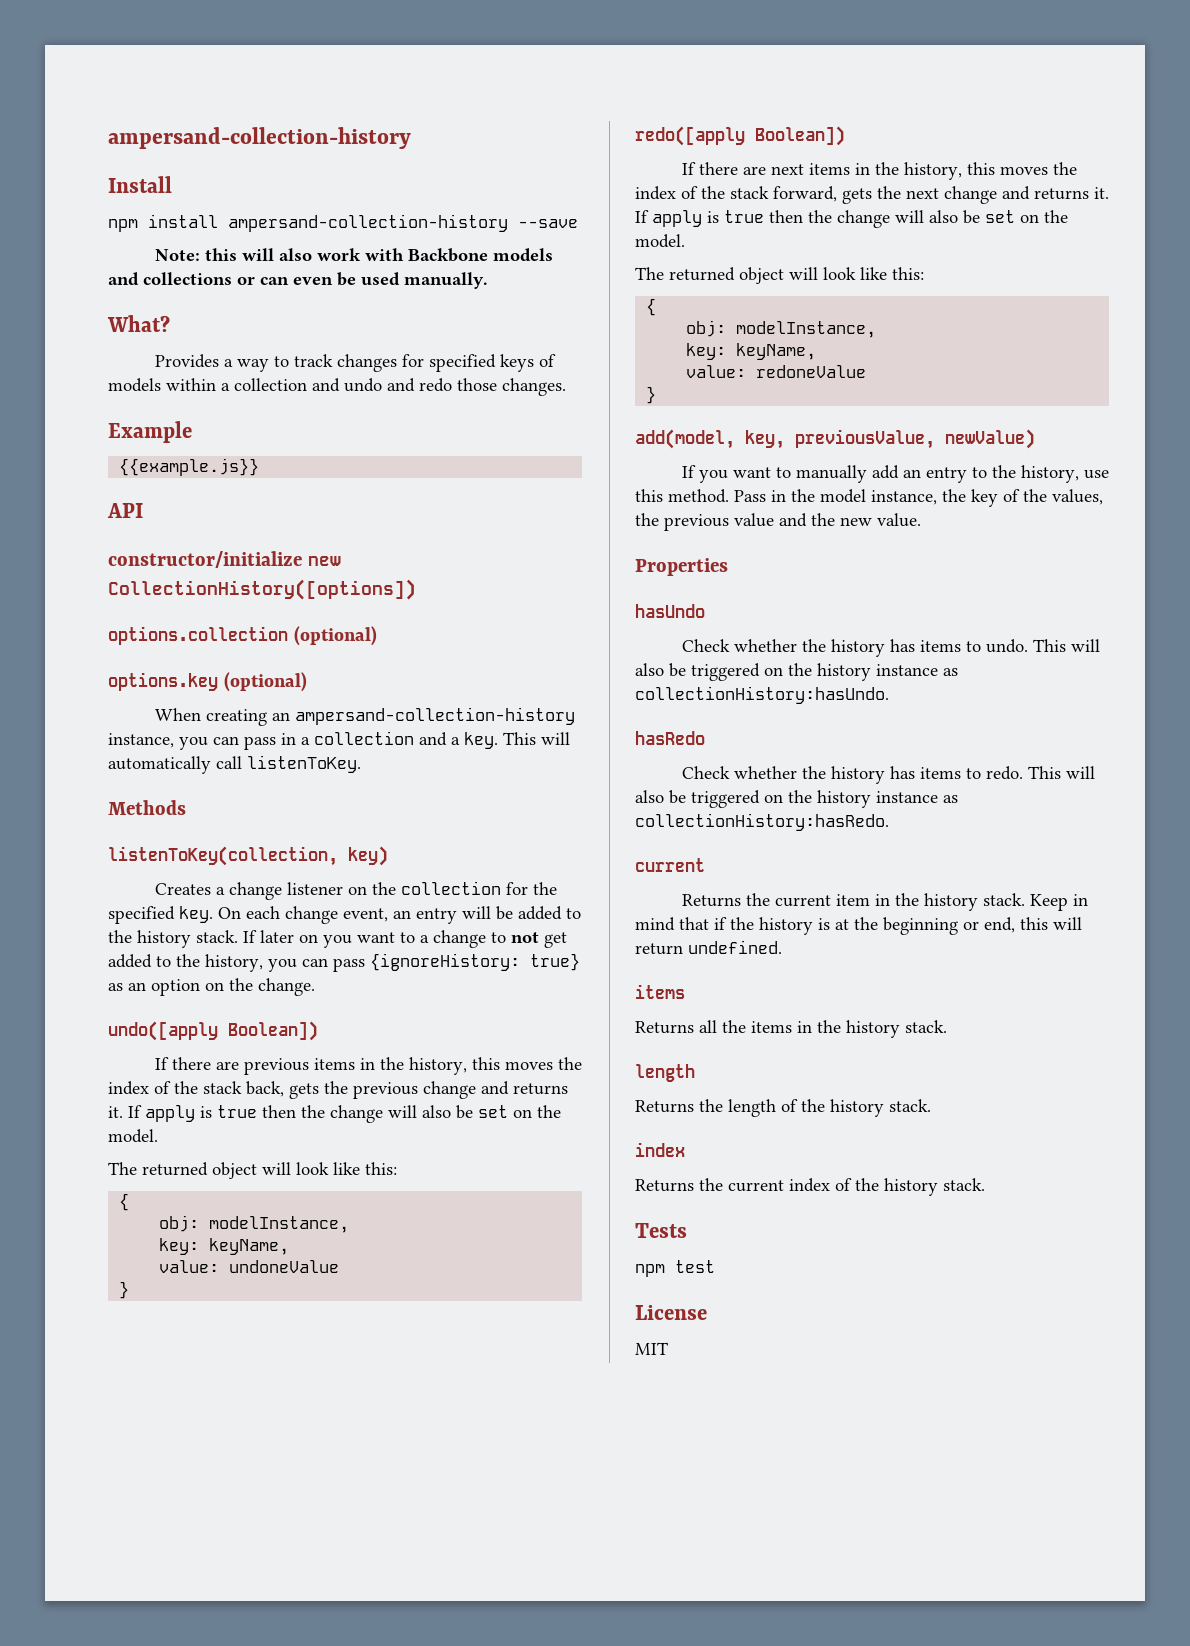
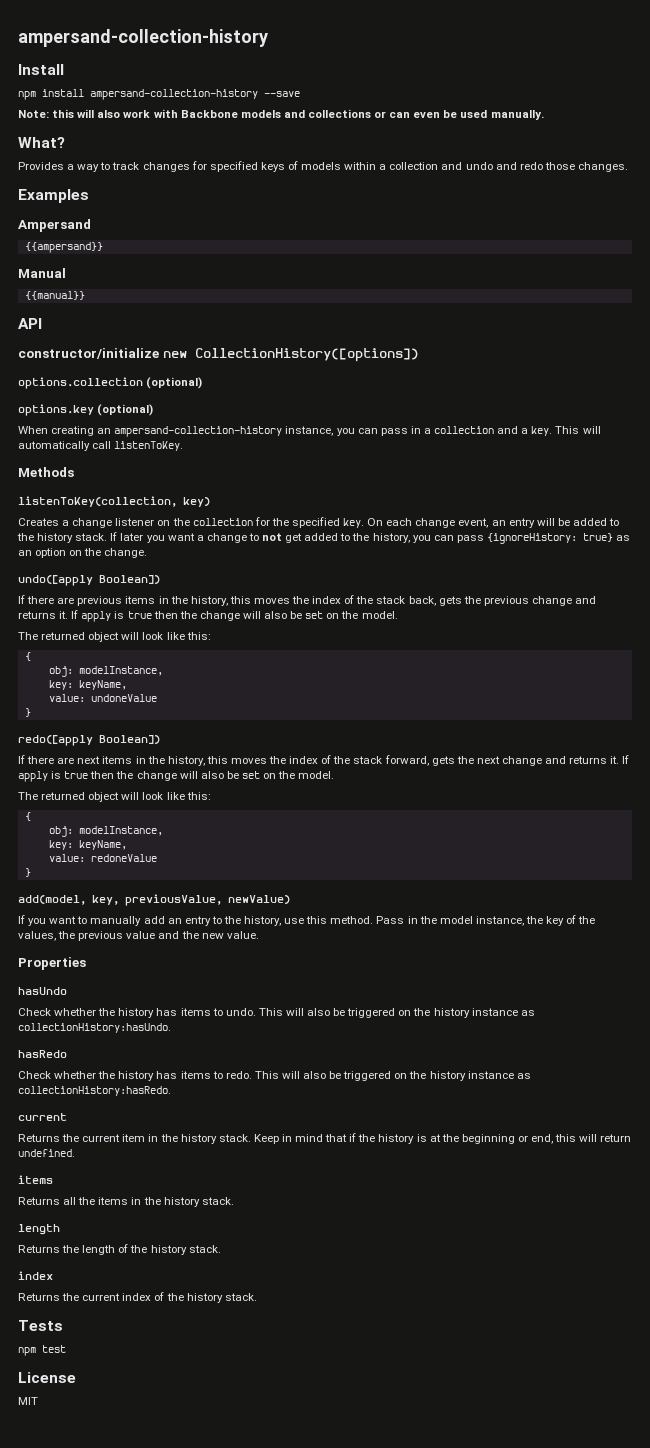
[108,421,192,443] [119,458,260,476] Example // {{example.js}} -> [18,189,89,203] [18,219,91,232] [24,242,103,253] [18,268,66,278] [24,291,85,300] Examples // Ampersand // {{ampersand}} // Manual // {{manual}}
[299,932,415,948] on you want to -> [146,533,195,543] you want

